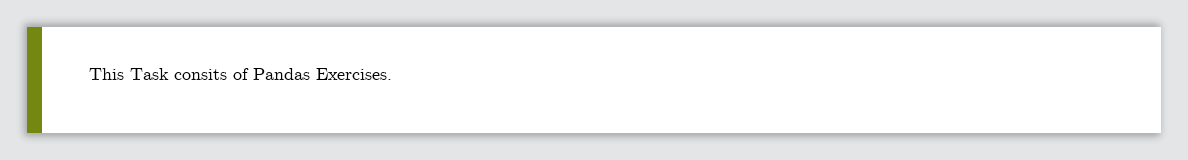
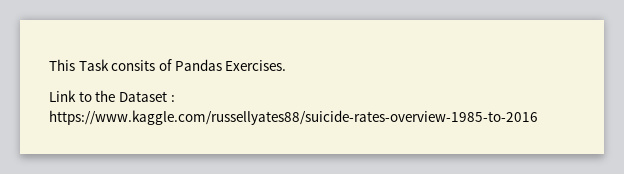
(392, 74) none -> [49,90,175,102] [49,110,538,125] // Link to the Dataset : https://www.kaggle.com/russellyates88/suicide-rates-overview-1985-to-2016

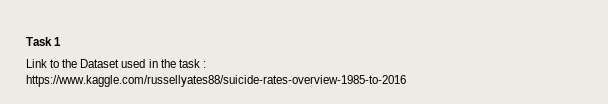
[49,59,287,71] This Task consits of Pandas Exercises. -> [26,37,62,46] Task 1
(167, 96) none -> [121,59,200,68] used in the task

